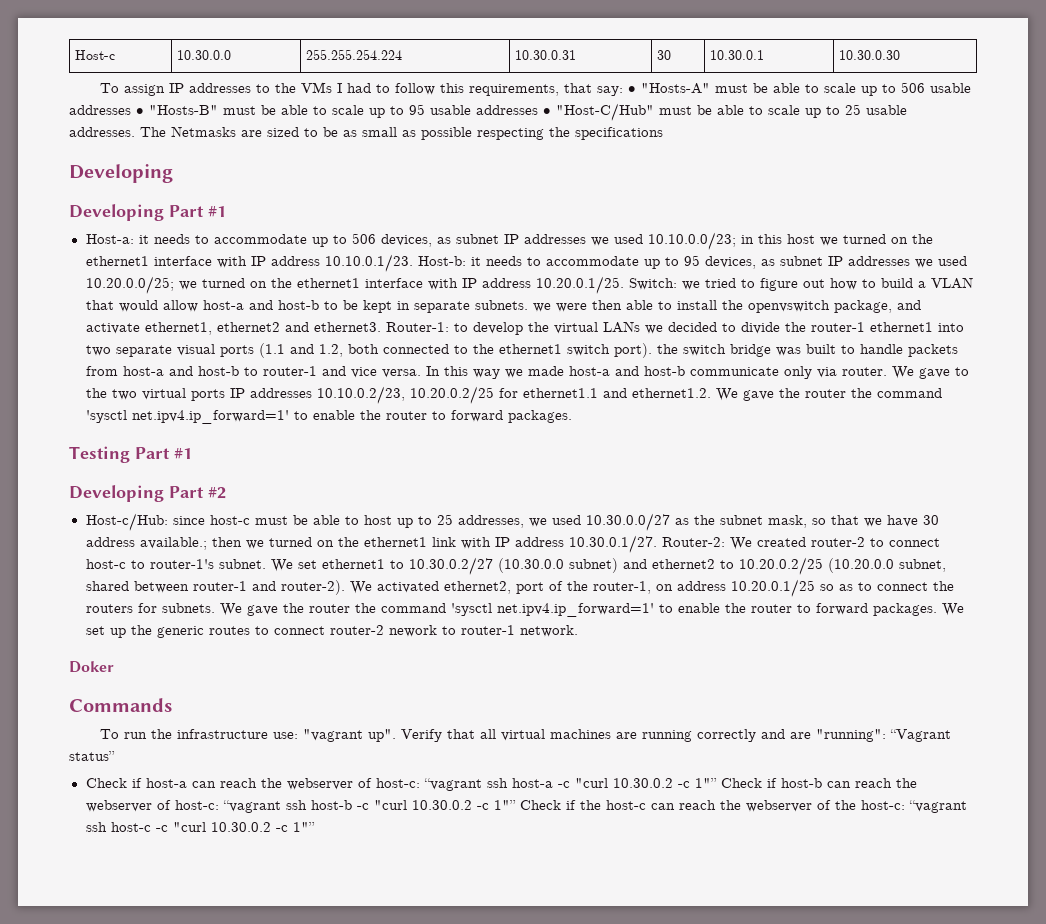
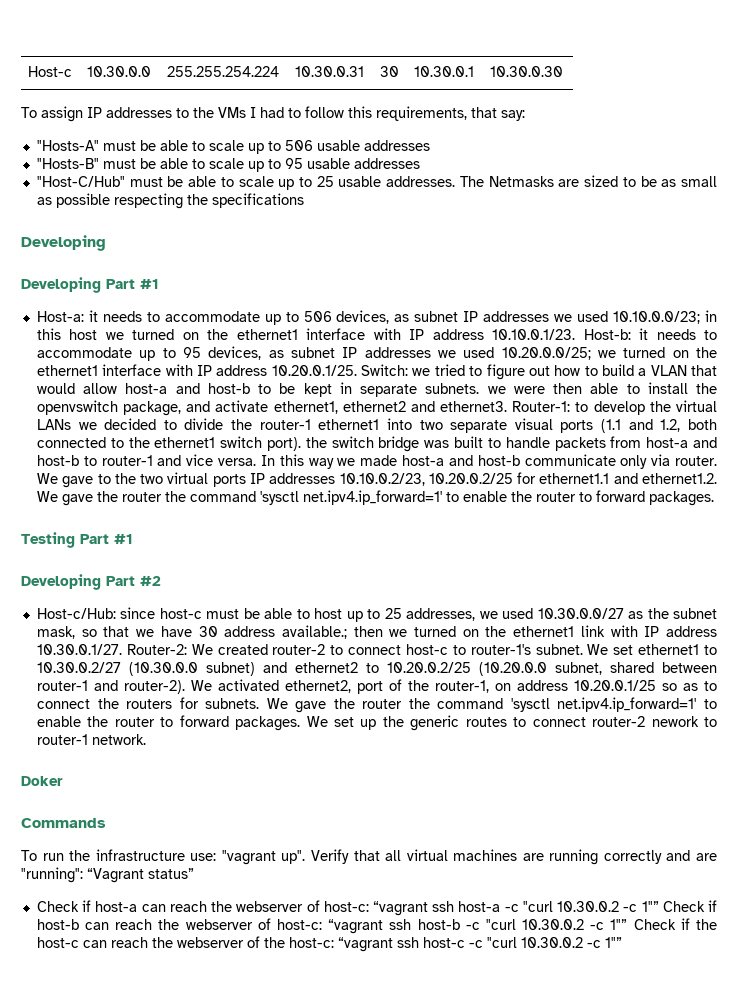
[628,86,637,93] • -> (525, 115) //
[136,108,144,115] • -> (430, 145) //
[543,108,551,115] • -> (420, 163) //

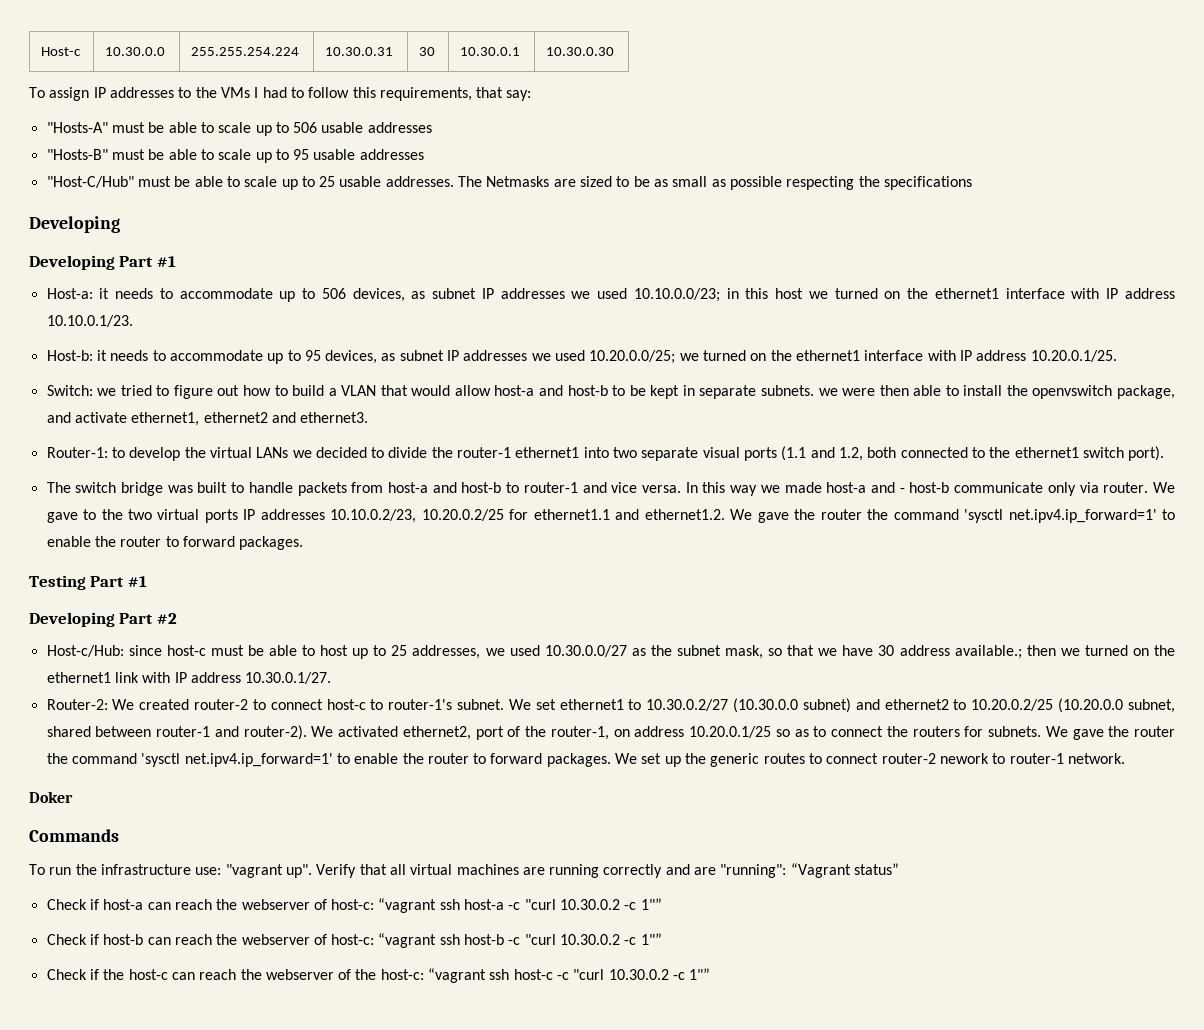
(576, 334) none -> (133, 321) //
(357, 370) none -> (1117, 356) //
(508, 406) none -> (369, 417) //
[305,437,327,448] the -> [46,482,71,493] // The
(473, 460) none -> [899,488,905,493] -
(122, 649) none -> (332, 678) //
(659, 906) none -> (662, 904) //
(628, 924) none -> (662, 939) //

